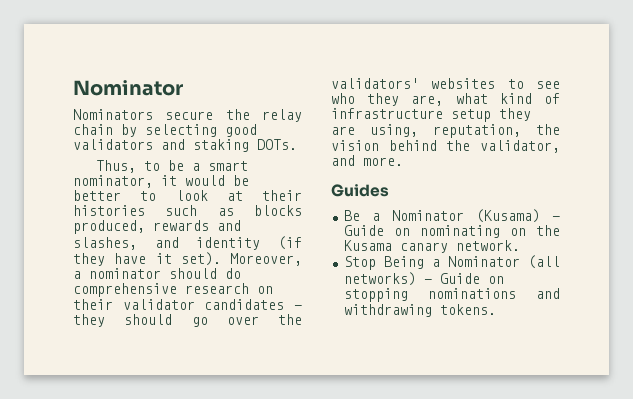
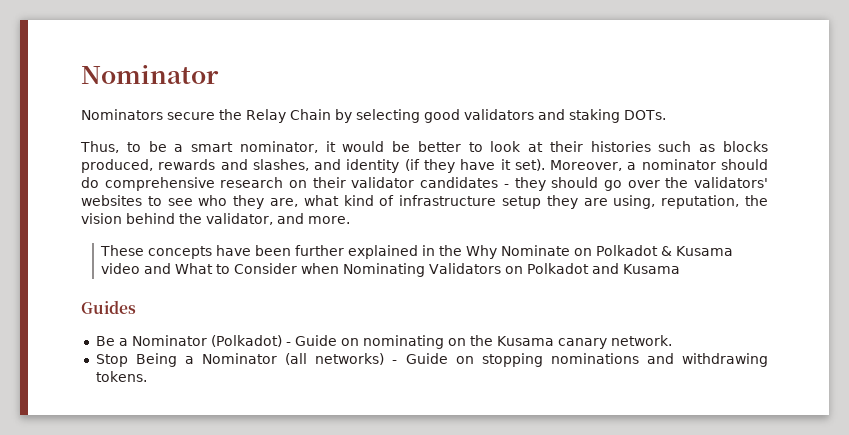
[262,109,302,122] [73,124,113,135] relay chain -> [246,109,331,123] Relay Chain
(403, 161) none -> [100,245,734,259] [101,263,681,277] // These concepts have been further explained in the Why Nominate on Polkadot & Kusama video and What to Consider when Nominating Validators on Polkadot and Kusama
[475,209,540,223] (Kusama) -> [210,335,282,347] (Polkadot)

